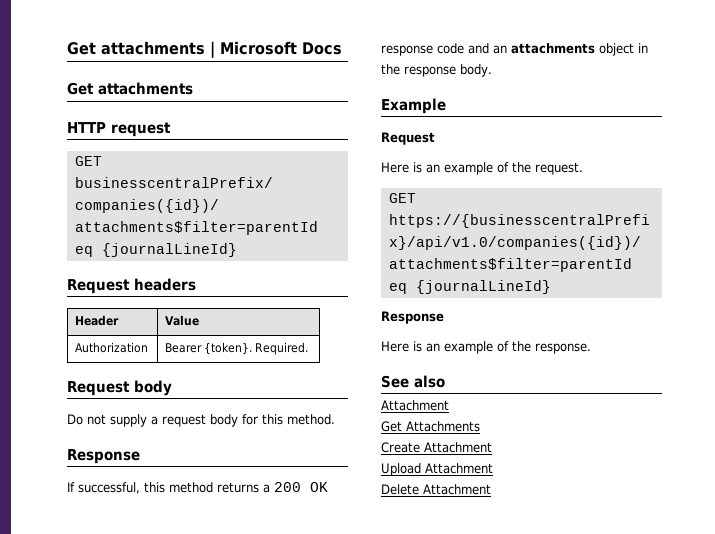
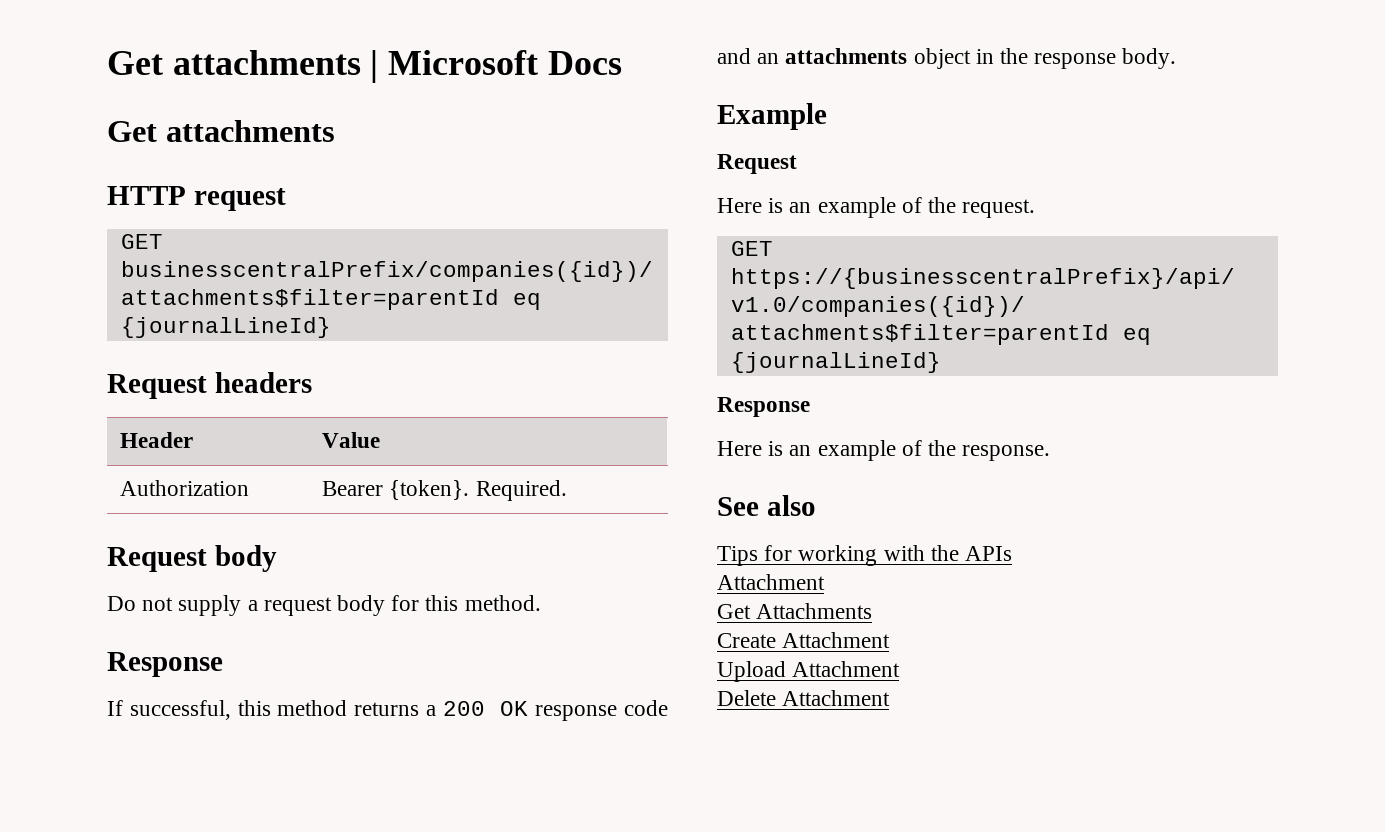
(445, 381) none -> [717,545,1013,566] // Tips for working with the APIs

